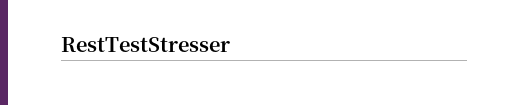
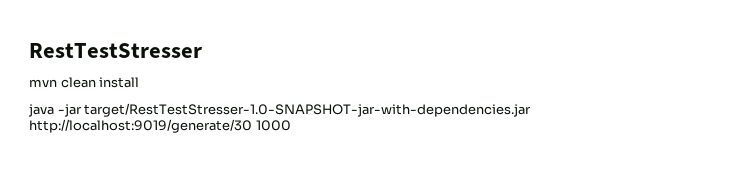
(230, 44) none -> [29,77,140,88] [28,103,532,117] [29,119,291,133] // mvn clean install // java -jar target/RestTestStresser-1.0-SNAPSHOT-jar-with-dependencies.jar http://localhost:9019/generate/30 1000

